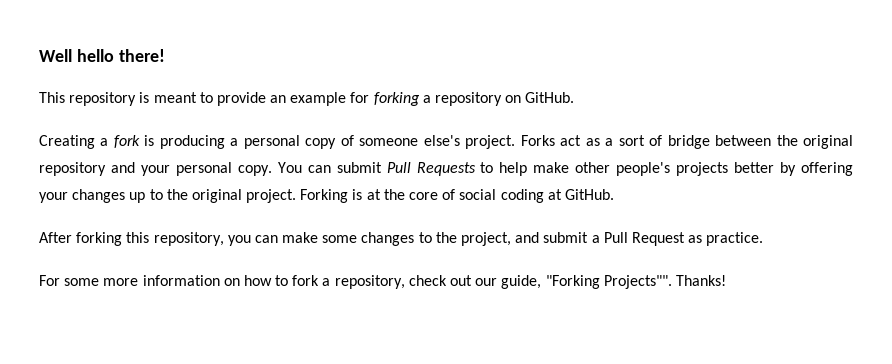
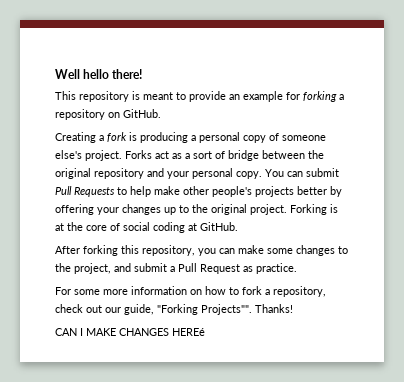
(726, 280) none -> [55,328,205,336] // CAN I MAKE CHANGES HEREé

